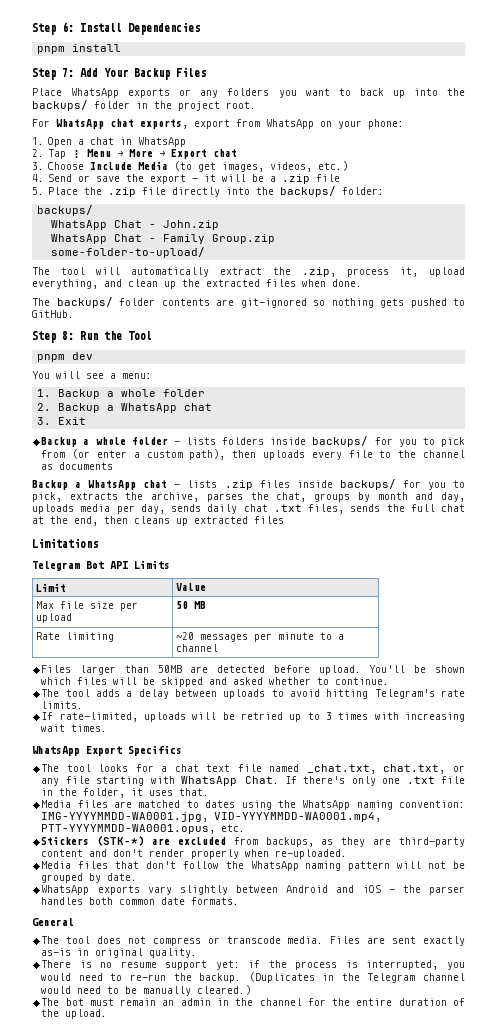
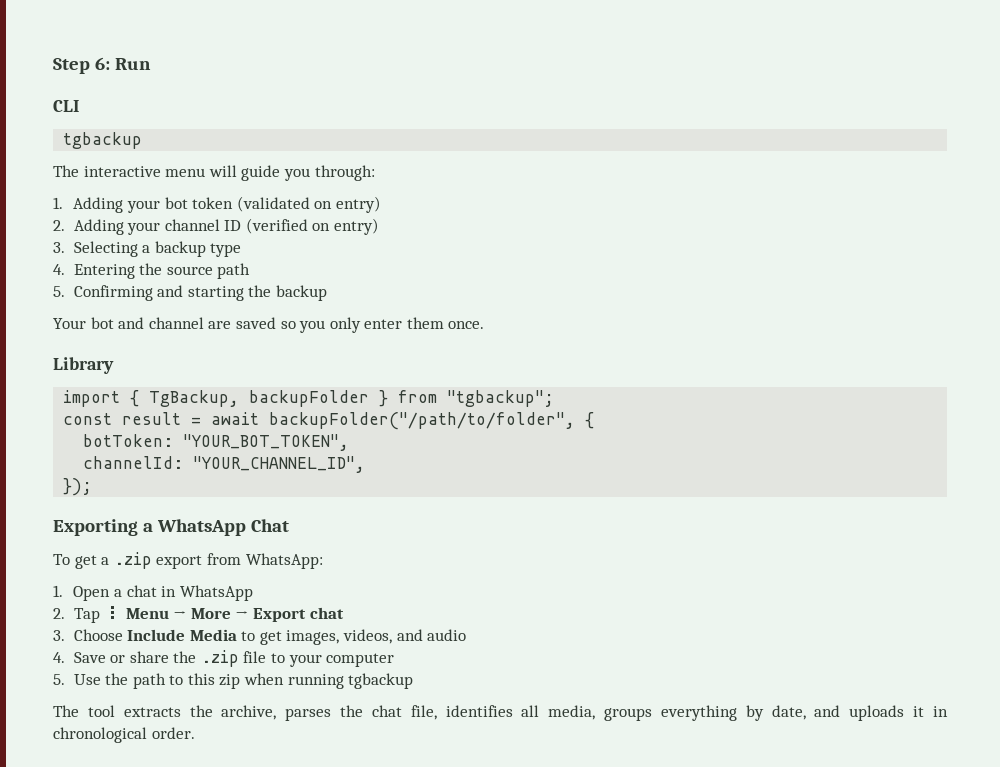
[80,22,200,35] [37,44,122,54] [32,67,206,80] [32,88,465,98] [32,100,256,111] [32,119,404,129] Install Dependencies // pnpm install // Step 7: Add Your Backup Files // Place WhatsApp exports or any folders you want to back up into the backups/ folder in the project root. // For WhatsApp chat exports, export from WhatsApp on your phone: -> [114,58,151,70] [53,100,79,112] [63,132,143,149] [53,165,375,181] [53,196,381,213] [53,218,380,235] [53,241,242,257] [53,263,251,279] [53,285,327,301] [53,317,485,333] [53,357,114,374] [63,390,555,407] [63,412,595,430] [83,434,350,451] [83,456,366,473] [63,478,93,496] [53,519,289,536] [53,552,323,569] Run // CLI // tgbackup // The interactive menu will guide you through: // 1. Adding your bot token (validated on entry) // 2. Adding your channel ID (verified on entry) // 3. Selecting a backup type // 4. Entering the source path // 5. Confirming and starting the backup // Your bot and channel are saved so you only enter them once. // Library // import { TgBackup, backupFolder } from "tgbackup"; // const result = await backupFolder("/path/to/folder", { // botToken: "YOUR_BOT_TOKEN", // channelId: "YOUR_CHANNEL_ID", // }); // Exporting a WhatsApp Chat // To get a .zip export from WhatsApp:
[174,161,193,171] (to -> [241,631,256,641] to
[318,161,349,171] [32,174,341,184] [32,186,385,197] [37,205,94,216] [51,220,220,230] [51,234,276,244] [51,247,206,258] [32,267,465,277] [32,279,362,289] [32,297,465,308] [32,310,74,318] [32,331,152,343] [37,352,94,362] [32,371,152,379] [37,389,206,399] [37,403,213,413] [37,417,87,425] [41,436,465,447] [41,449,466,460] [41,462,114,470] [32,479,465,490] [32,492,62,502] etc.) // 4. Send or save the export — it will be a .zip file // 5. Place the .zip file directly into the backups/ folder: // backups/ // WhatsApp Chat - John.zip // WhatsApp Chat - Family Group.zip // some-folder-to-upload/ // The tool will automatically extract the .zip, process it, upload everything, and clean up the extracted files when done. // The backups/ folder contents are git-ignored so nothing gets pushed to GitHub. // Step 8: Run the Tool // pnpm dev // You will see a menu: // 1. Backup a whole folder // 2. Backup a WhatsApp chat // 3. Exit // Backup a whole folder — lists folders inside backups/ for you to pick from (or enter a custom path), then uploads every file to the channel as documents // Backup a WhatsApp chat — lists .zip files inside backups/ for you to pick, -> [396,629,467,641] [53,650,395,667] [53,673,414,689] [53,705,115,717] and audio // 4. Save or share the .zip file to your computer // 5. Use the path to this zip when running tgbackup // The tool
[276,492,466,502] [32,504,465,514] [32,516,284,526] [32,538,98,548] [32,560,170,571] [35,583,66,592] [175,583,206,591] [35,601,138,611] [35,613,72,623] [175,601,206,609] [35,632,114,642] [175,632,344,642] [175,644,218,652] [41,665,465,675] [41,677,390,687] [41,689,465,699] [41,701,84,709] [41,712,465,722] [41,724,108,732] [32,745,182,756] [41,764,465,774] [41,776,465,786] [41,788,210,798] [41,800,466,810] [41,812,382,822] [41,824,246,834] [41,836,466,847] [41,849,348,859] [41,861,465,871] [41,873,138,883] [41,885,466,895] [41,897,240,905] [32,918,74,926] [41,936,465,946] [41,948,198,958] [41,960,465,970] [41,972,465,983] [41,985,252,996] [41,998,466,1006] [41,1009,108,1019] chat, groups by month and day, uploads media per day, sends daily chat .txt files, sends the full chat at the end, then cleans up extracted files // Limitations // Telegram Bot API Limits // Limit | Value // Max file size per upload | 50 MB // Rate limiting | ~20 messages per minute to a channel // Files larger than 50MB are detected before upload. You'll be shown which files will be skipped and asked whether to continue. // The tool adds a delay between uploads to avoid hitting Telegram's rate limits. // If rate-limited, uploads will be retried up to 3 times with increasing wait times. // WhatsApp Export Specifics // The tool looks for a chat text file named _chat.txt, chat.txt, or any file starting with WhatsApp Chat. If there's only one .txt file in the folder, it uses that. // Media files are matched to dates using the WhatsApp naming convention: IMG-YYYYMMDD-WA0001.jpg, VID-YYYYMMDD-WA0001.mp4, PTT-YYYYMMDD-WA0001.opus, etc. // Stickers (STK-*) are excluded from backups, as they are third-party content and don't render properly when re-uploaded. // Media files that don't follow the WhatsApp naming pattern will not be grouped by date. // WhatsApp exports vary slightly between Android and iOS — the parser handles both common date formats. // General // The tool does not compress or transcode media. Files are sent exactly as-is in original quality. // There is no resume support yet: if the process is interrupted, you would need to re-run the backup. (Duplicates in the Telegram channel would need to be manually cleared.) // The bot must remain an admin in the channel for the entire duration of the upload. -> [371,705,949,721] [53,727,195,743] chat file, identifies all media, groups everything by date, and uploads it in chronological order.

